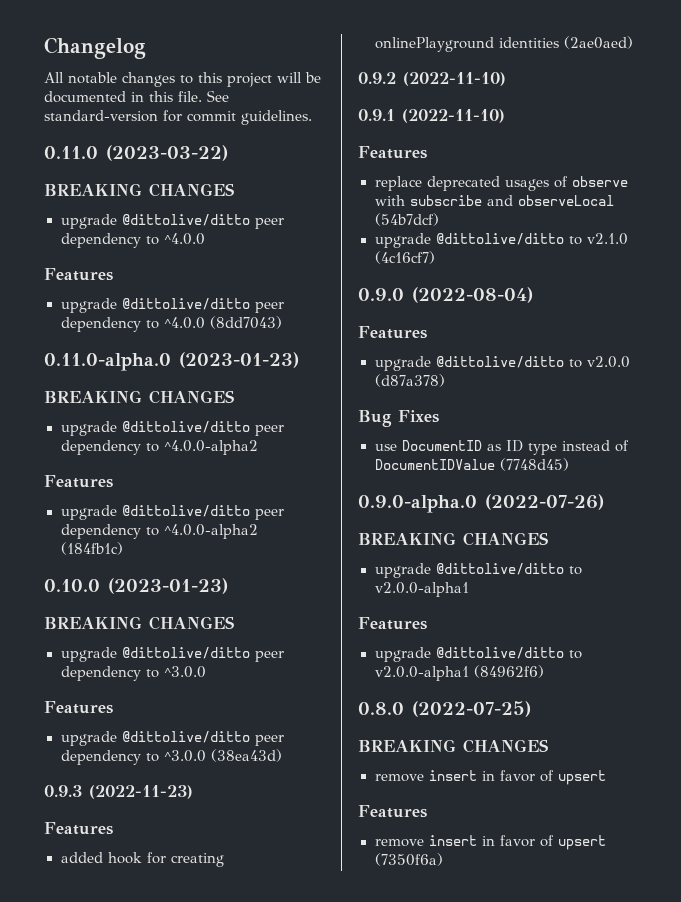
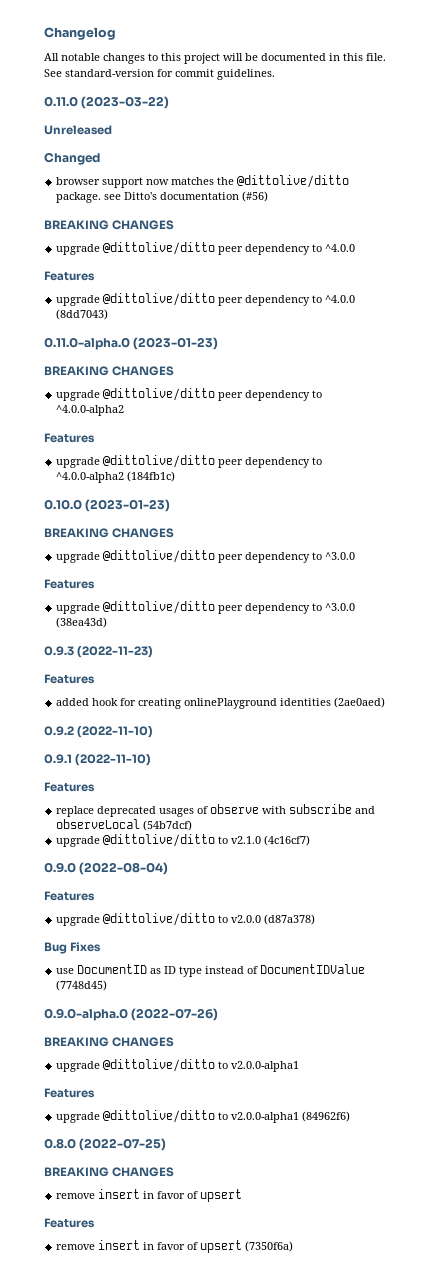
(228, 153) none -> [44,125,112,135] [44,152,100,165] [56,175,350,188] [56,191,269,203] // Unreleased // Changed // browser support now matches the @dittolive/ditto package. see Ditto's documentation (#56)

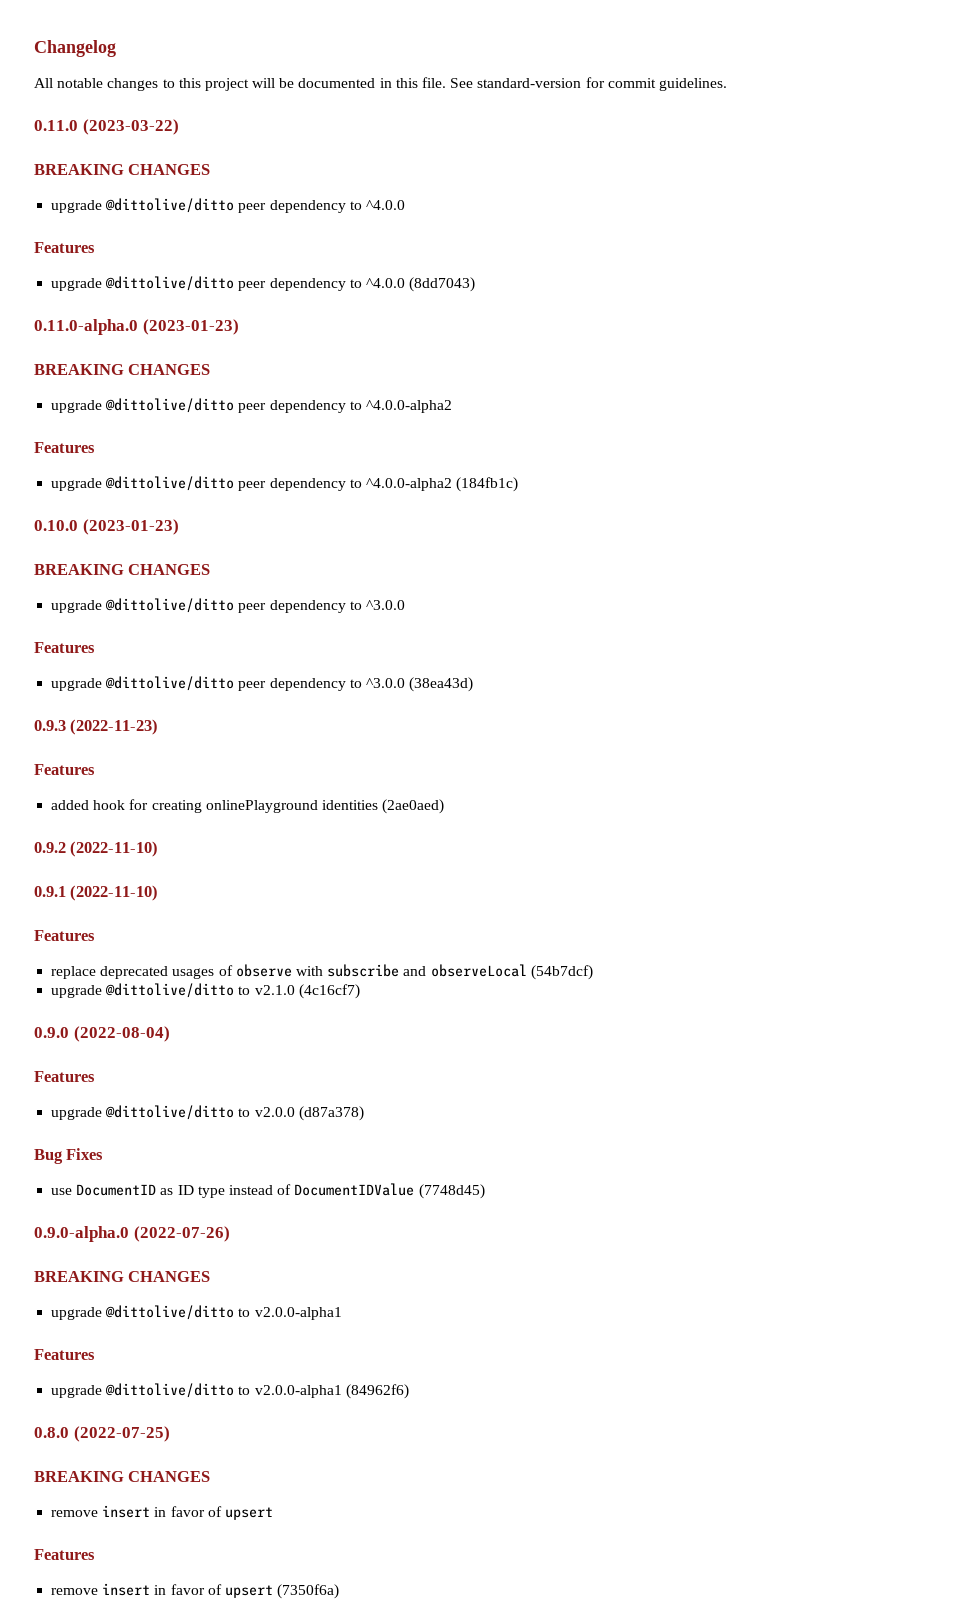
[44,125,112,135] [44,152,100,165] [56,175,350,188] [56,191,269,203] // Unreleased // Changed // browser support now matches the @dittolive/ditto package. see Ditto's documentation (#56) -> (179, 127) none

